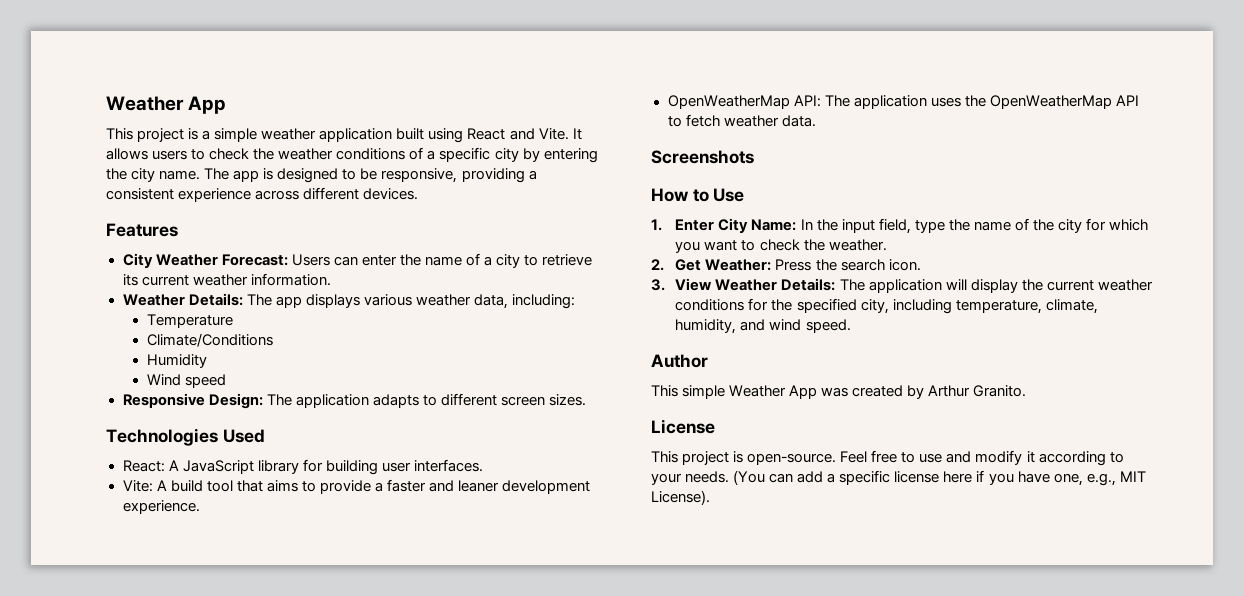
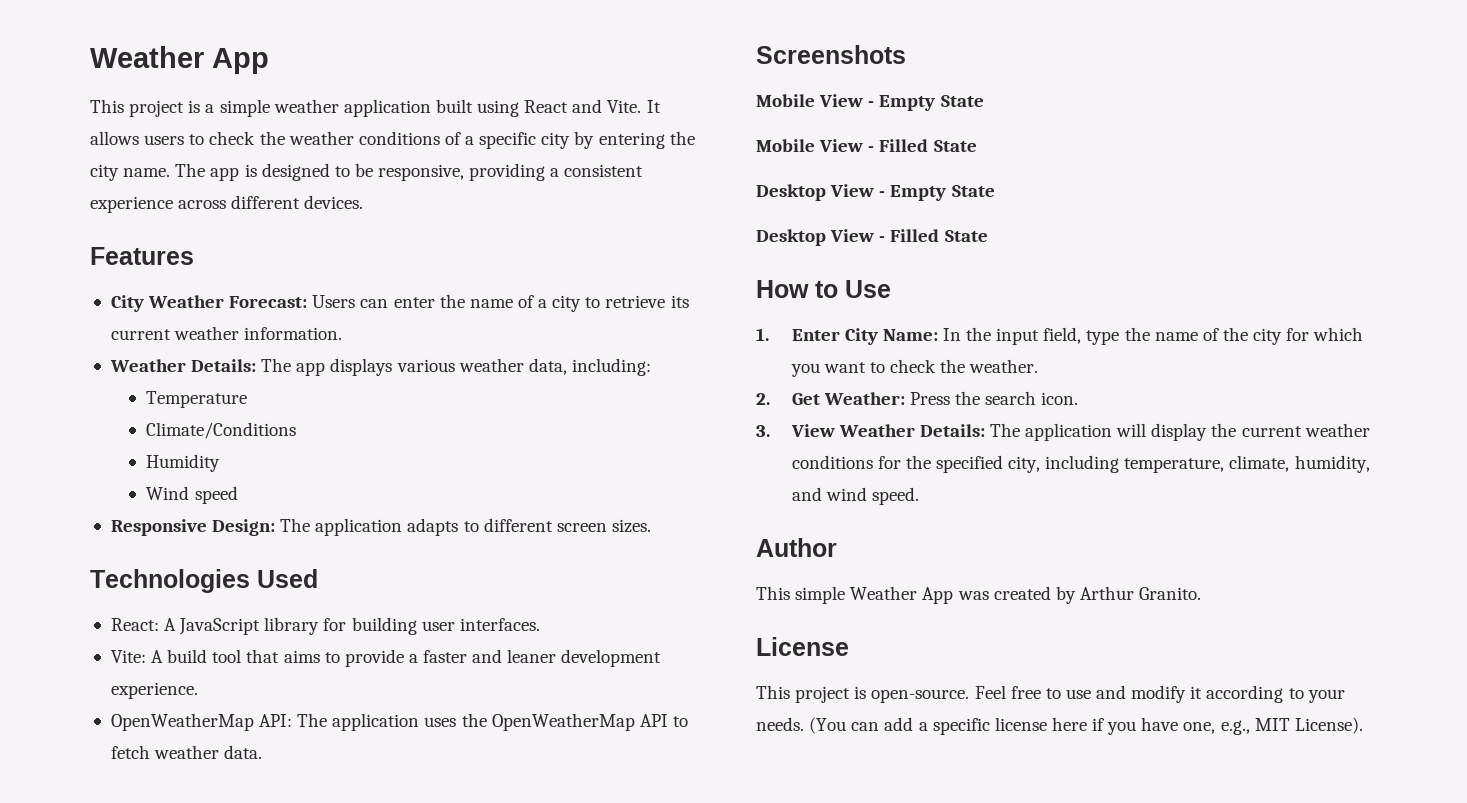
(754, 157) none -> [756,94,984,111] [756,139,977,152] [756,184,995,201] [756,229,988,246] // Mobile View - Empty State // Mobile View - Filled State // Desktop View - Empty State // Desktop View - Filled State

